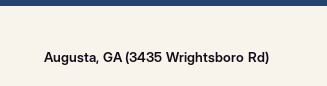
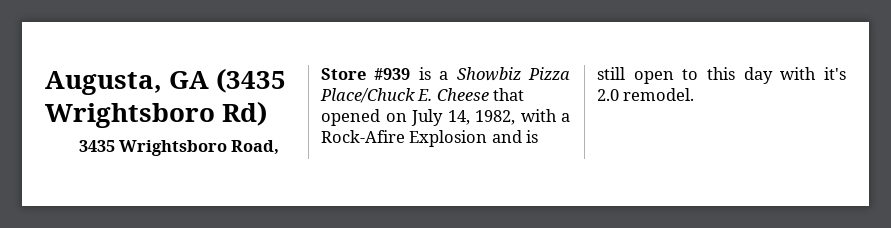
(269, 57) none -> [78,140,280,156] [321,67,570,81] [320,88,525,103] [321,109,570,126] [321,130,539,147] [597,67,846,84] [597,88,695,101] // 3435 Wrightsboro Road, Store #939 is a Showbiz Pizza Place/Chuck E. Cheese that opened on July 14, 1982, with a Rock-Afire Explosion and is still open to this day with it's 2.0 remodel.

